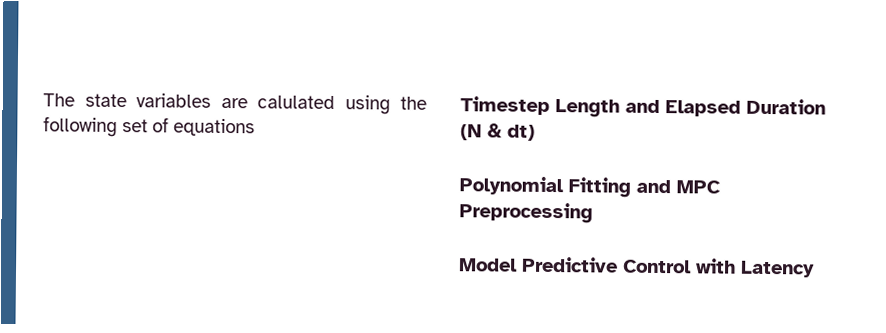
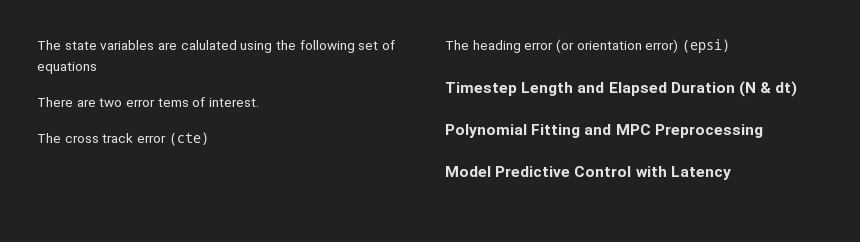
(256, 127) none -> [37,97,259,107] [37,132,209,146] [445,39,730,53] // There are two error tems of interest. // The cross track error (cte) // The heading error (or orientation error) (epsi)

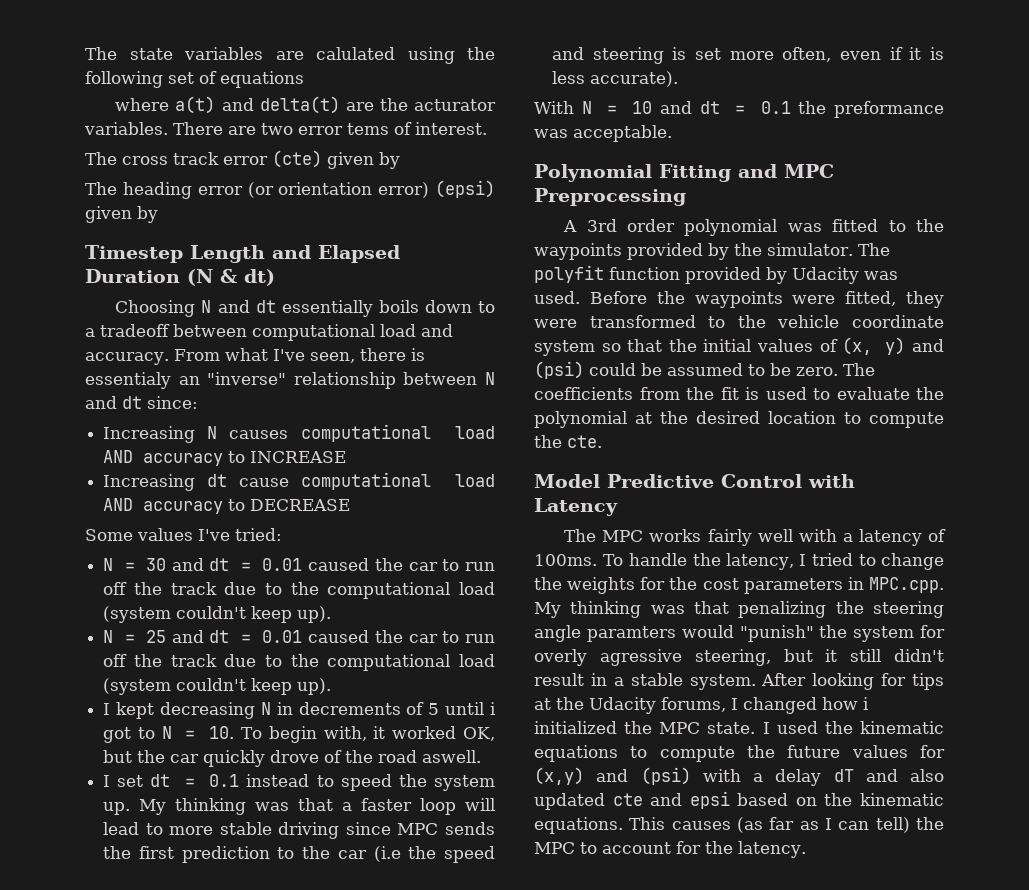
(97, 68) none -> [115,96,496,114] [84,122,168,135] where a(t) and delta(t) are the acturator variables.
(209, 139) none -> [327,152,400,169] given by
(730, 46) none -> [85,206,158,223] given by
(798, 89) none -> [115,300,495,317] [85,324,453,341] [85,348,425,365] [85,372,495,389] [85,396,198,409] [103,424,496,443] [103,450,347,466] [103,472,495,491] [103,498,351,514] [85,528,282,541] [103,558,496,571] [103,582,496,599] [103,606,332,623] [103,630,496,643] [103,654,496,671] [103,678,332,695] [103,702,496,719] [103,726,496,743] [103,750,482,767] [103,774,495,791] [103,798,495,815] [103,822,496,839] [103,846,495,863] [552,47,944,64] [552,71,679,87] [534,101,944,118] [534,125,672,142] // Choosing N and dt essentially boils down to a tradeoff between computational load and accuracy. From what I've seen, there is essentialy an "inverse" relationship between N and dt since: // Increasing N causes computational load AND accuracy to INCREASE // Increasing dt cause computational load AND accuracy to DECREASE // Some values I've tried: // N = 30 and dt = 0.01 caused the car to run off the track due to the computational load (system couldn't keep up). // N = 25 and dt = 0.01 caused the car to run off the track due to the computational load (system couldn't keep up). // I kept decreasing N in decrements of 5 until i got to N = 10. To begin with, it worked OK, but the car quickly drove of the road aswell. // I set dt = 0.1 instead to speed the system up. My thinking was that a faster loop will lead to more stable driving since MPC sends the first prediction to the car (i.e the speed and steering is set more often, even if it is less accurate). // With N = 10 and dt = 0.1 the preformance was acceptable.
(763, 131) none -> [563,219,944,236] [534,243,890,260] [534,265,898,284] [534,291,944,308] [534,315,944,328] [534,337,944,356] [534,361,875,379] [534,387,944,400] [534,411,944,428] [534,435,602,448] // A 3rd order polynomial was fitted to the waypoints provided by the simulator. The polyfit function provided by Udacity was used. Before the waypoints were fitted, they were transformed to the vehicle coordinate system so that the initial values of (x, y) and (psi) could be assumed to be zero. The coefficients from the fit is used to evaluate the polynomial at the desired location to compute the cte.
(731, 173) none -> [564,529,946,546] [534,553,944,570] [534,577,944,594] [534,601,944,618] [534,625,945,642] [534,649,944,666] [534,673,944,690] [534,697,869,714] [534,721,944,734] [534,745,945,762] [534,767,944,786] [534,791,944,810] [534,817,944,834] [534,841,806,858] // The MPC works fairly well with a latency of 100ms. To handle the latency, I tried to change the weights for the cost parameters in MPC.cpp. My thinking was that penalizing the steering angle paramters would "punish" the system for overly agressive steering, but it still didn't result in a stable system. After looking for tips at the Udacity forums, I changed how i initialized the MPC state. I used the kinematic equations to compute the future values for (x,y) and (psi) with a delay dT and also updated cte and epsi based on the kinematic equations. This causes (as far as I can tell) the MPC to account for the latency.

